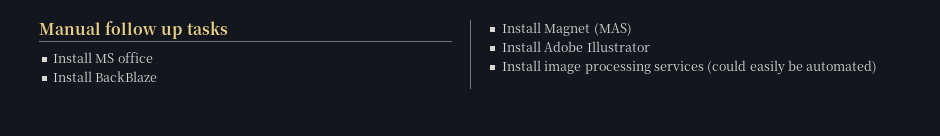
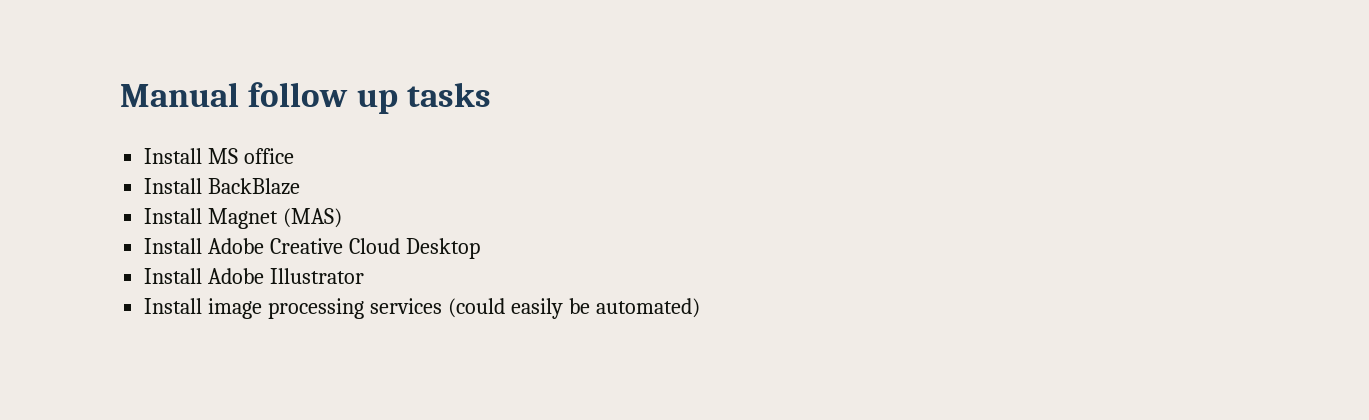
(632, 29) none -> [144,238,480,259] // Install Adobe Creative Cloud Desktop

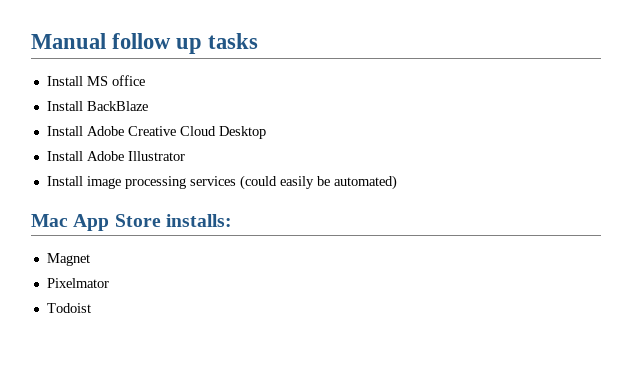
[144,208,343,229] // Install Magnet (MAS) -> (148, 106) none
(700, 308) none -> [31,214,232,231] [46,253,90,266] [46,278,109,288] [46,303,91,313] // Mac App Store installs: // Magnet // Pixelmator // Todoist

